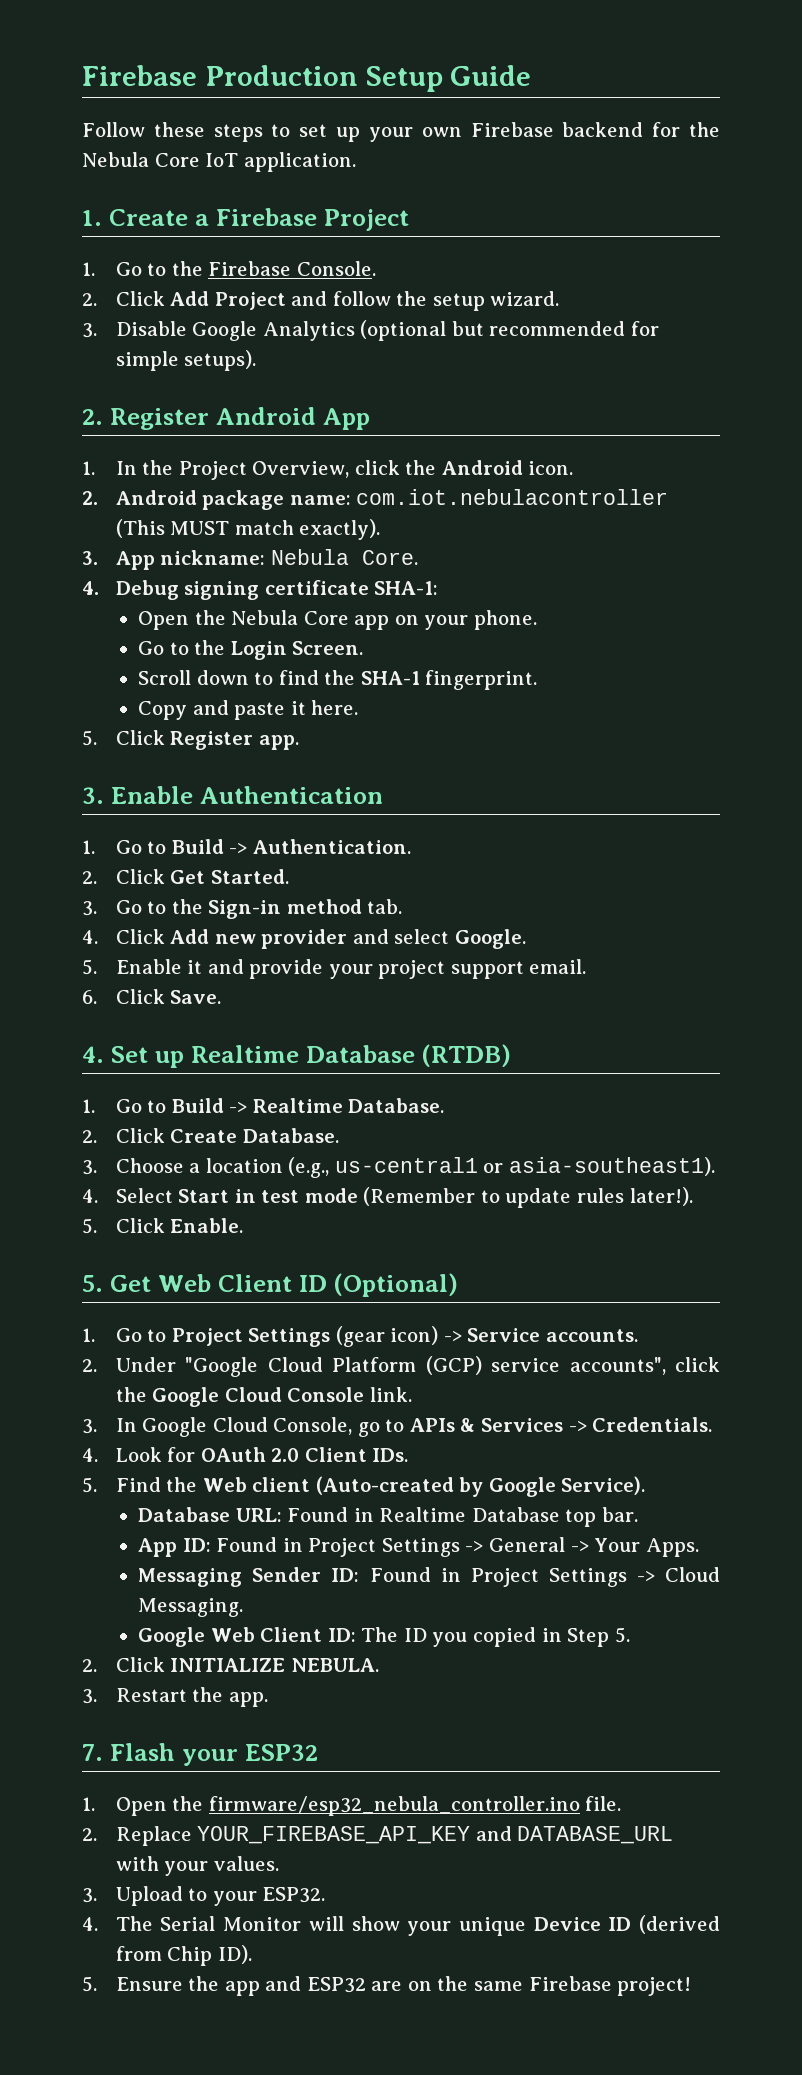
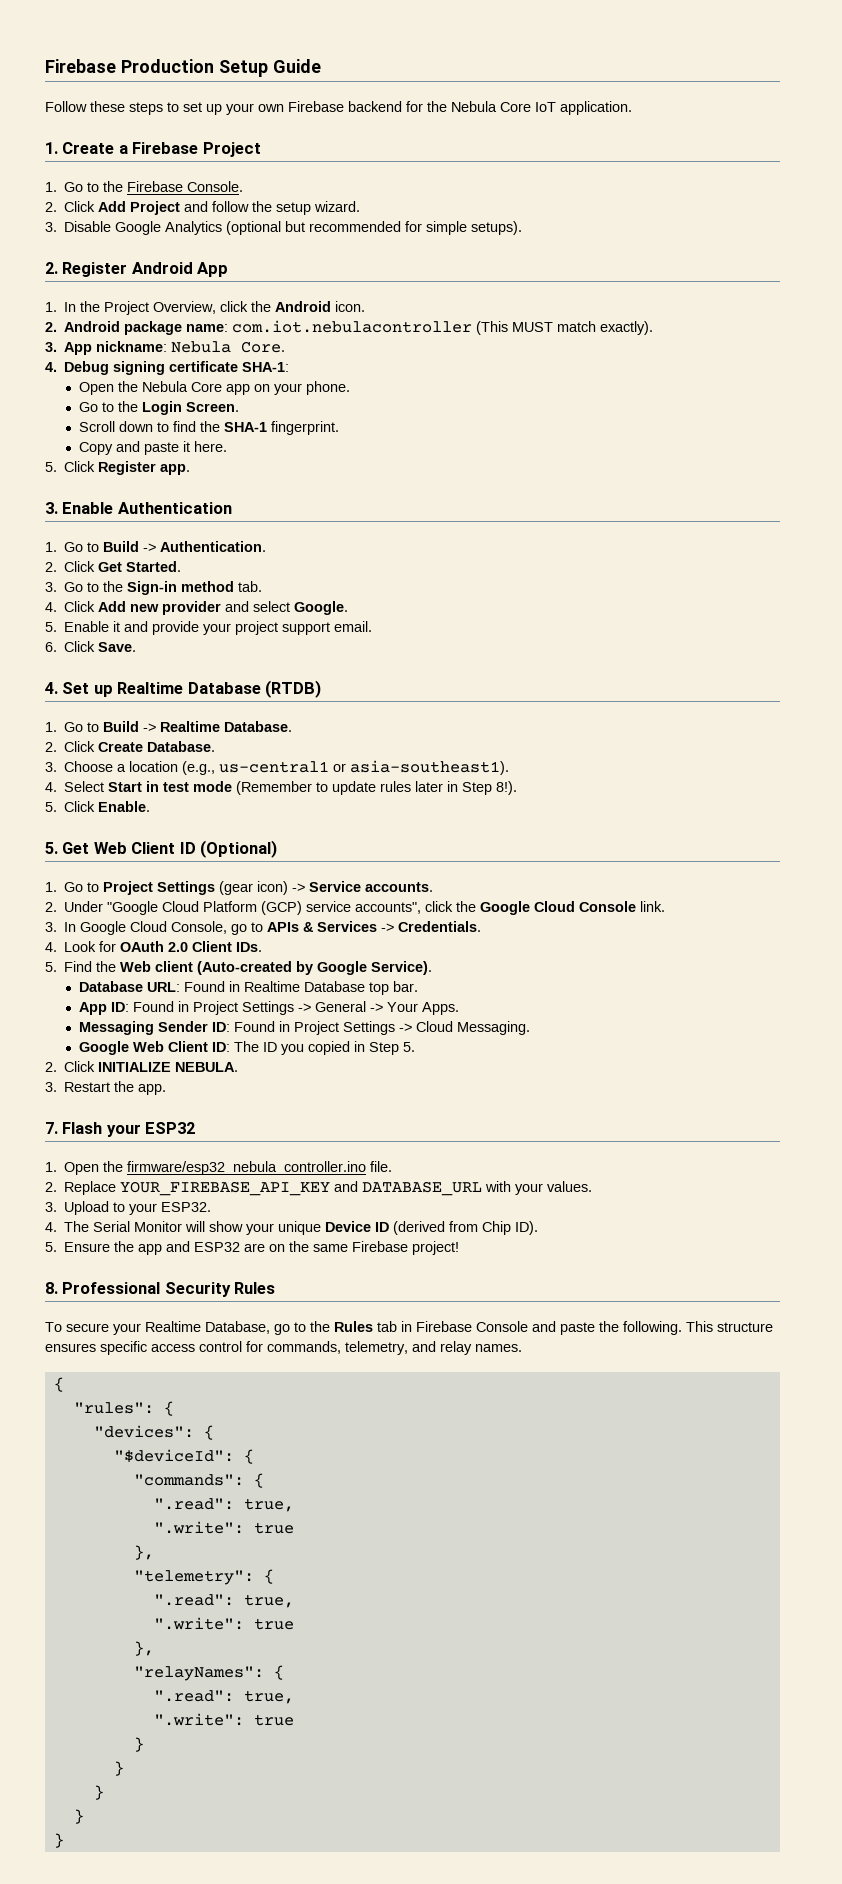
[629,1187,693,1206] later!). -> [415,781,518,795] later in Step 8!).
(692, 1986) none -> [45,1282,276,1297] [45,1321,773,1335] [45,1341,522,1355] [53,1377,64,1392] [73,1401,174,1416] [93,1425,214,1440] [113,1449,254,1464] [133,1473,264,1488] [153,1498,294,1512] [153,1521,294,1534] [133,1545,154,1560] [133,1569,274,1585] [153,1594,294,1608] [153,1617,294,1630] [133,1641,154,1656] [133,1665,284,1681] [153,1690,294,1704] [153,1713,294,1726] [133,1737,144,1752] [113,1761,124,1776] [93,1785,104,1800] [73,1809,84,1824] [53,1833,64,1848] // 8. Professional Security Rules // To secure your Realtime Database, go to the Rules tab in Firebase Console and paste the following. This structure ensures specific access control for commands, telemetry, and relay names. // { // "rules": { // "devices": { // "$deviceId": { // "commands": { // ".read": true, // ".write": true // }, // "telemetry": { // ".read": true, // ".write": true // }, // "relayNames": { // ".read": true, // ".write": true // } // } // } // } // }

